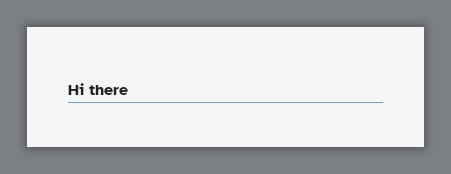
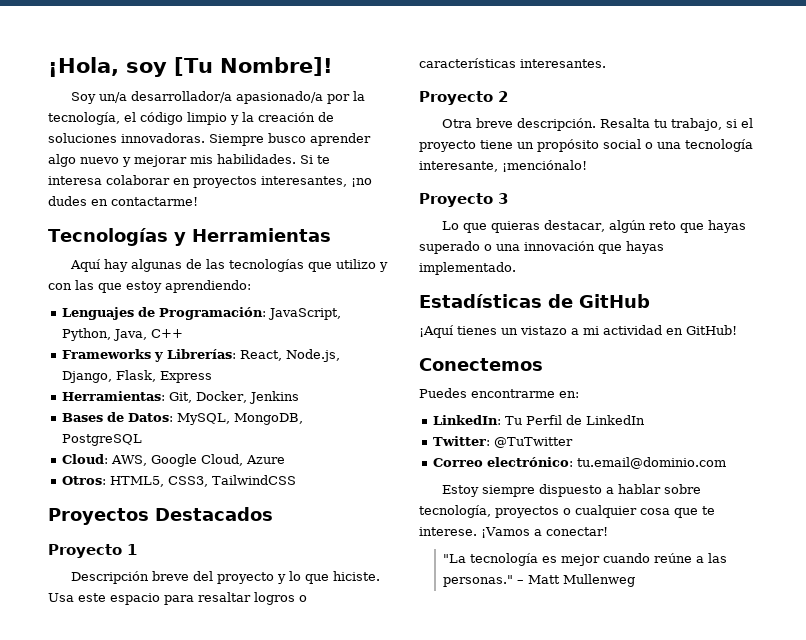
[68,83,128,95] Hi there -> [48,57,333,77] [70,91,365,104] [48,112,334,125] [48,133,371,146] [48,154,330,167] [48,175,372,188] [48,196,198,206] [48,228,331,246] [69,259,388,272] [48,280,251,293] [62,307,342,320] [62,328,184,341] [62,349,341,362] [62,370,213,383] [62,391,300,404] [62,412,304,425] [62,434,143,446] [62,454,286,467] [62,475,297,487] [48,507,273,525] [48,544,137,558] [70,571,380,584] [48,592,307,605] [419,58,606,68] [419,91,508,105] [441,118,753,131] [419,139,753,152] [419,160,587,172] [419,193,508,207] [441,220,746,233] [419,241,664,254] [419,262,516,275] [419,294,650,308] [419,325,737,338] [419,358,543,371] [419,388,579,398] [433,415,646,425] [433,436,574,448] [433,457,727,469] [441,484,701,497] [419,505,715,518] [419,527,608,538] [442,553,727,566] [442,574,635,587] ¡Hola, soy [Tu Nombre]! // Soy un/a desarrollador/a apasionado/a por la tecnología, el código limpio y la creación de soluciones innovadoras. Siempre busco aprender algo nuevo y mejorar mis habilidades. Si te interesa colaborar en proyectos interesantes, ¡no dudes en contactarme! // Tecnologías y Herramientas // Aquí hay algunas de las tecnologías que utilizo y con las que estoy aprendiendo: // Lenguajes de Programación: JavaScript, Python, Java, C++ // Frameworks y Librerías: React, Node.js, Django, Flask, Express // Herramientas: Git, Docker, Jenkins // Bases de Datos: MySQL, MongoDB, PostgreSQL // Cloud: AWS, Google Cloud, Azure // Otros: HTML5, CSS3, TailwindCSS // Proyectos Destacados // Proyecto 1 // Descripción breve del proyecto y lo que hiciste. Usa este espacio para resaltar logros o características interesantes. // Proyecto 2 // Otra breve descripción. Resalta tu trabajo, si el proyecto tiene un propósito social o una tecnología interesante, ¡menciónalo! // Proyecto 3 // Lo que quieras destacar, algún reto que hayas superado o una innovación que hayas implementado. // Estadísticas de GitHub // ¡Aquí tienes un vistazo a mi actividad en GitHub! // Conectemos // Puedes encontrarme en: // LinkedIn: Tu Perfil de LinkedIn // Twitter: @TuTwitter // Correo electrónico: tu.email@dominio.com // Estoy siempre dispuesto a hablar sobre tecnología, proyectos o cualquier cosa que te interese. ¡Vamos a conectar! // "La tecnología es mejor cuando reúne a las personas." – Matt Mullenweg

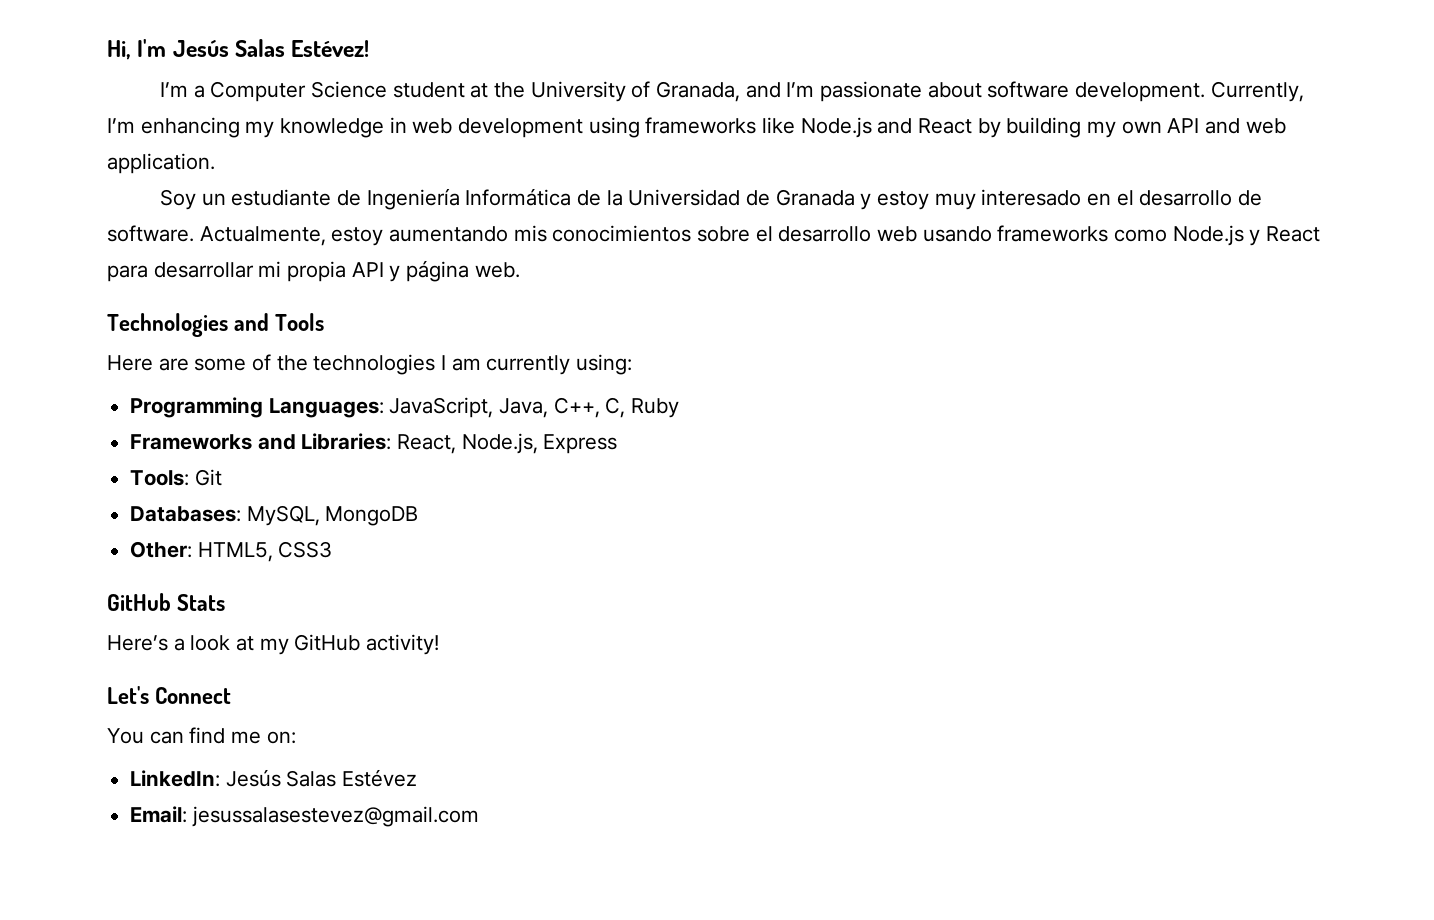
[48,57,333,77] [70,91,365,104] [48,112,334,125] [48,133,371,146] [48,154,330,167] [48,175,372,188] [48,196,198,206] [48,228,331,246] [69,259,388,272] [48,280,251,293] [62,307,342,320] [62,328,184,341] [62,349,341,362] [62,370,213,383] [62,391,300,404] [62,412,304,425] [62,434,143,446] [62,454,286,467] [62,475,297,487] [48,507,273,525] [48,544,137,558] [70,571,380,584] [48,592,307,605] [419,58,606,68] [419,91,508,105] [441,118,753,131] [419,139,753,152] [419,160,587,172] [419,193,508,207] [441,220,746,233] [419,241,664,254] [419,262,516,275] [419,294,650,308] [419,325,737,338] [419,358,543,371] [419,388,579,398] [433,415,646,425] [433,436,574,448] [433,457,727,469] [441,484,701,497] [419,505,715,518] [419,527,608,538] [442,553,727,566] [442,574,635,587] ¡Hola, soy [Tu Nombre]! // Soy un/a desarrollador/a apasionado/a por la tecnología, el código limpio y la creación de soluciones innovadoras. Siempre busco aprender algo nuevo y mejorar mis habilidades. Si te interesa colaborar en proyectos interesantes, ¡no dudes en contactarme! // Tecnologías y Herramientas // Aquí hay algunas de las tecnologías que utilizo y con las que estoy aprendiendo: // Lenguajes de Programación: JavaScript, Python, Java, C++ // Frameworks y Librerías: React, Node.js, Django, Flask, Express // Herramientas: Git, Docker, Jenkins // Bases de Datos: MySQL, MongoDB, PostgreSQL // Cloud: AWS, Google Cloud, Azure // Otros: HTML5, CSS3, TailwindCSS // Proyectos Destacados // Proyecto 1 // Descripción breve del proyecto y lo que hiciste. Usa este espacio para resaltar logros o características interesantes. // Proyecto 2 // Otra breve descripción. Resalta tu trabajo, si el proyecto tiene un propósito social o una tecnología interesante, ¡menciónalo! // Proyecto 3 // Lo que quieras destacar, algún reto que hayas superado o una innovación que hayas implementado. // Estadísticas de GitHub // ¡Aquí tienes un vistazo a mi actividad en GitHub! // Conectemos // Puedes encontrarme en: // LinkedIn: Tu Perfil de LinkedIn // Twitter: @TuTwitter // Correo electrónico: tu.email@dominio.com // Estoy siempre dispuesto a hablar sobre tecnología, proyectos o cualquier cosa que te interese. ¡Vamos a conectar! // "La tecnología es mejor cuando reúne a las personas." – Matt Mullenweg -> [107,39,370,60] [159,81,1304,102] [107,117,1286,138] [107,153,215,174] [159,188,1262,210] [107,225,1321,246] [107,260,520,282] [107,313,325,337] [107,354,633,375] [130,397,680,418] [130,433,618,454] [130,469,222,486] [130,505,419,526] [130,541,333,562] [107,593,226,611] [107,634,440,655] [107,686,232,704] [107,727,296,744] [130,769,418,787] [130,806,479,827] Hi, I'm Jesús Salas Estévez! // I’m a Computer Science student at the University of Granada, and I’m passionate about software development. Currently, I’m enhancing my knowledge in web development using frameworks like Node.js and React by building my own API and web application. // Soy un estudiante de Ingeniería Informática de la Universidad de Granada y estoy muy interesado en el desarrollo de software. Actualmente, estoy aumentando mis conocimientos sobre el desarrollo web usando frameworks como Node.js y React para desarrollar mi propia API y página web. // Technologies and Tools // Here are some of the technologies I am currently using: // Programming Languages: JavaScript, Java, C++, C, Ruby // Frameworks and Libraries: React, Node.js, Express // Tools: Git // Databases: MySQL, MongoDB // Other: HTML5, CSS3 // GitHub Stats // Here’s a look at my GitHub activity! // Let's Connect // You can find me on: // LinkedIn: Jesús Salas Estévez // Email: jesussalasestevez@gmail.com

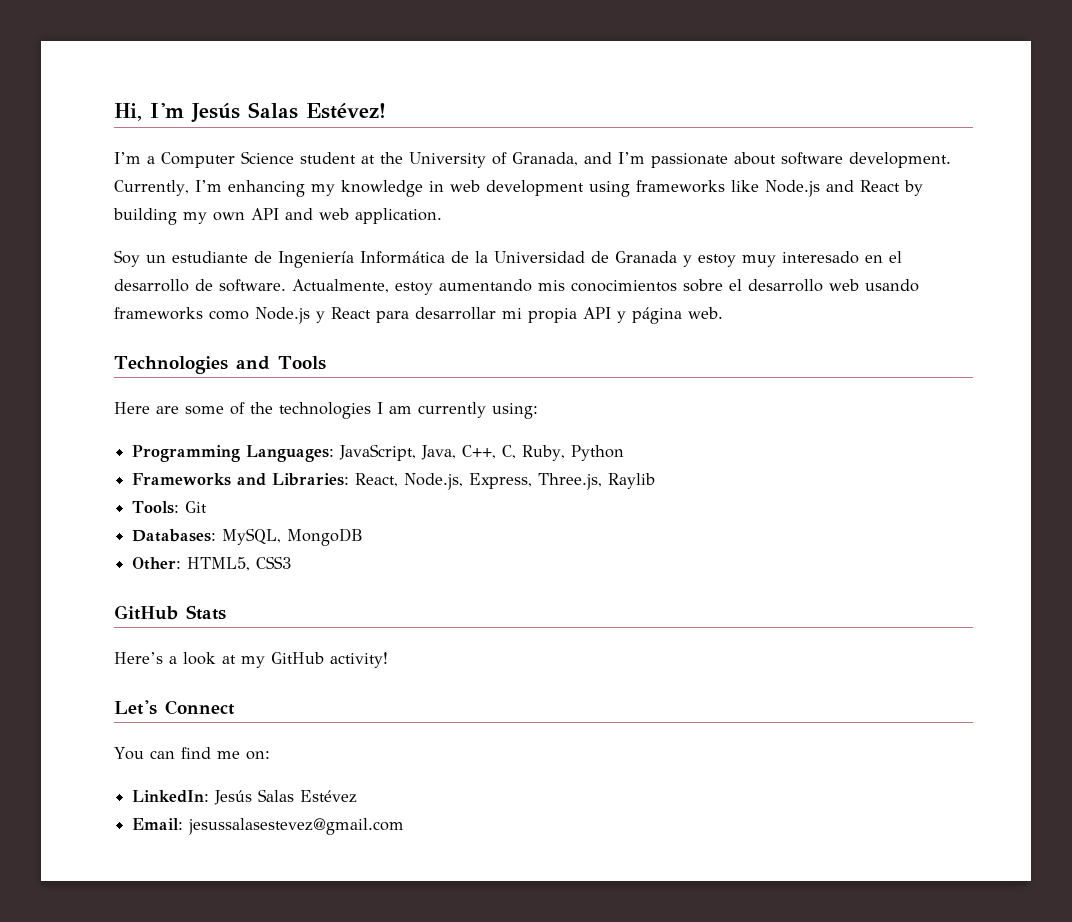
[631,398,680,418] Ruby -> [522,445,625,461] Ruby, Python
[543,434,618,454] Express -> [469,473,656,490] Express, Three.js, Raylib

